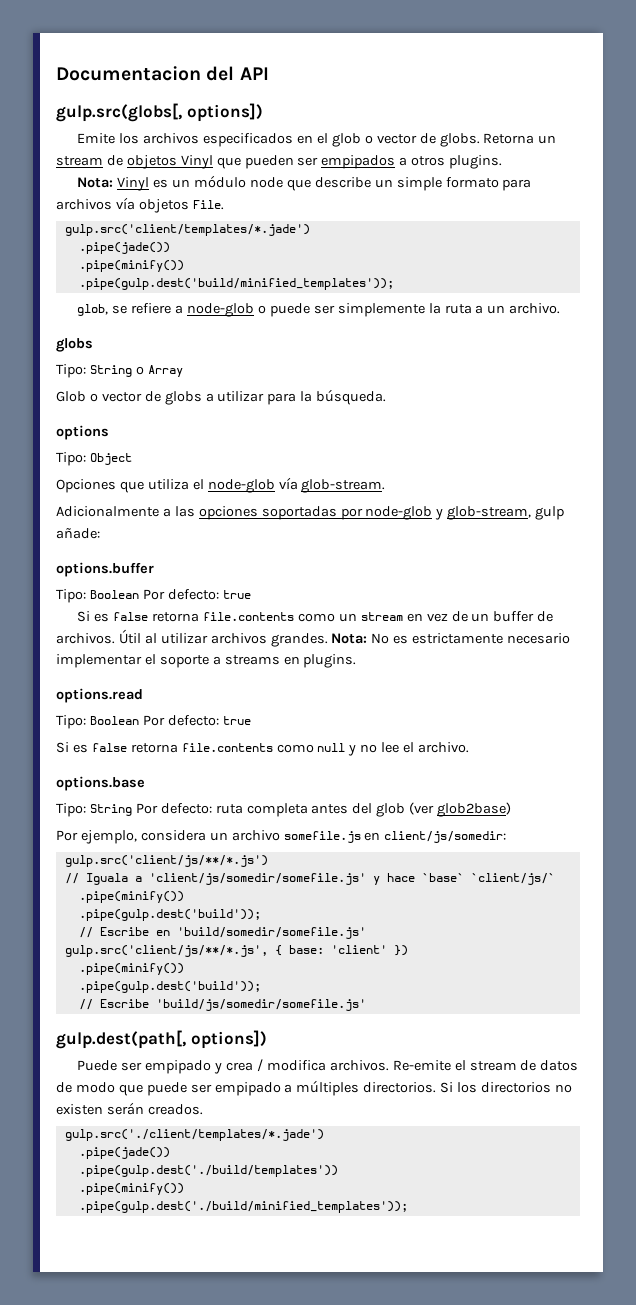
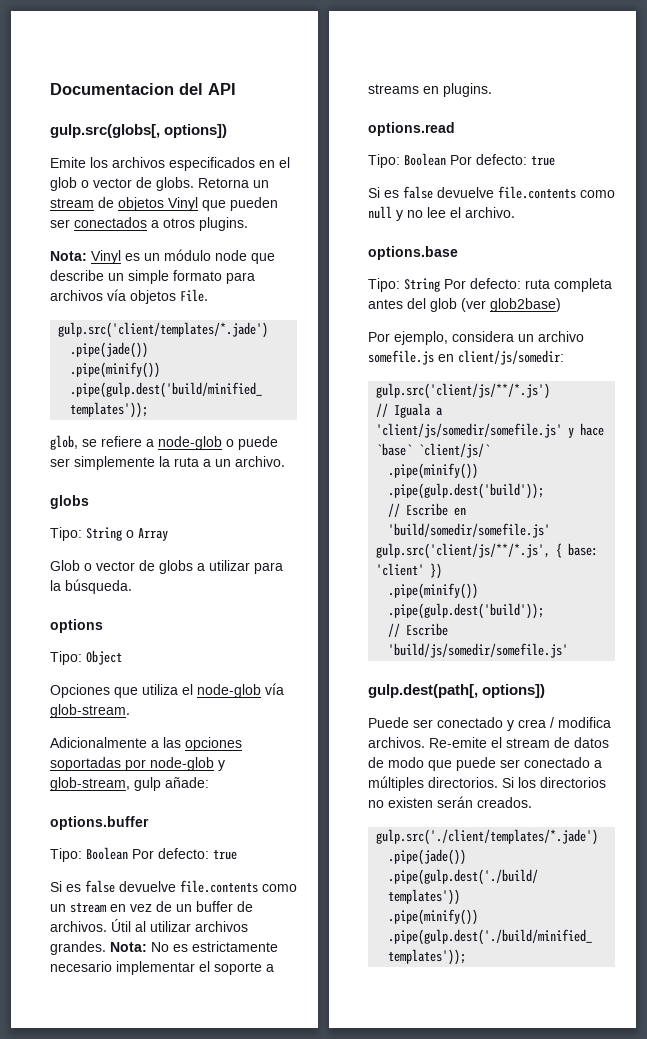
[321,155,396,169] empipados -> [74,217,147,228] conectados
[152,612,200,622] retorna -> [119,881,176,892] devuelve
[130,743,178,753] retorna -> [437,187,494,198] devuelve
[145,1060,212,1074] empipado -> [437,717,503,728] conectado
[214,1082,281,1096] empipado -> [524,757,590,768] conectado

